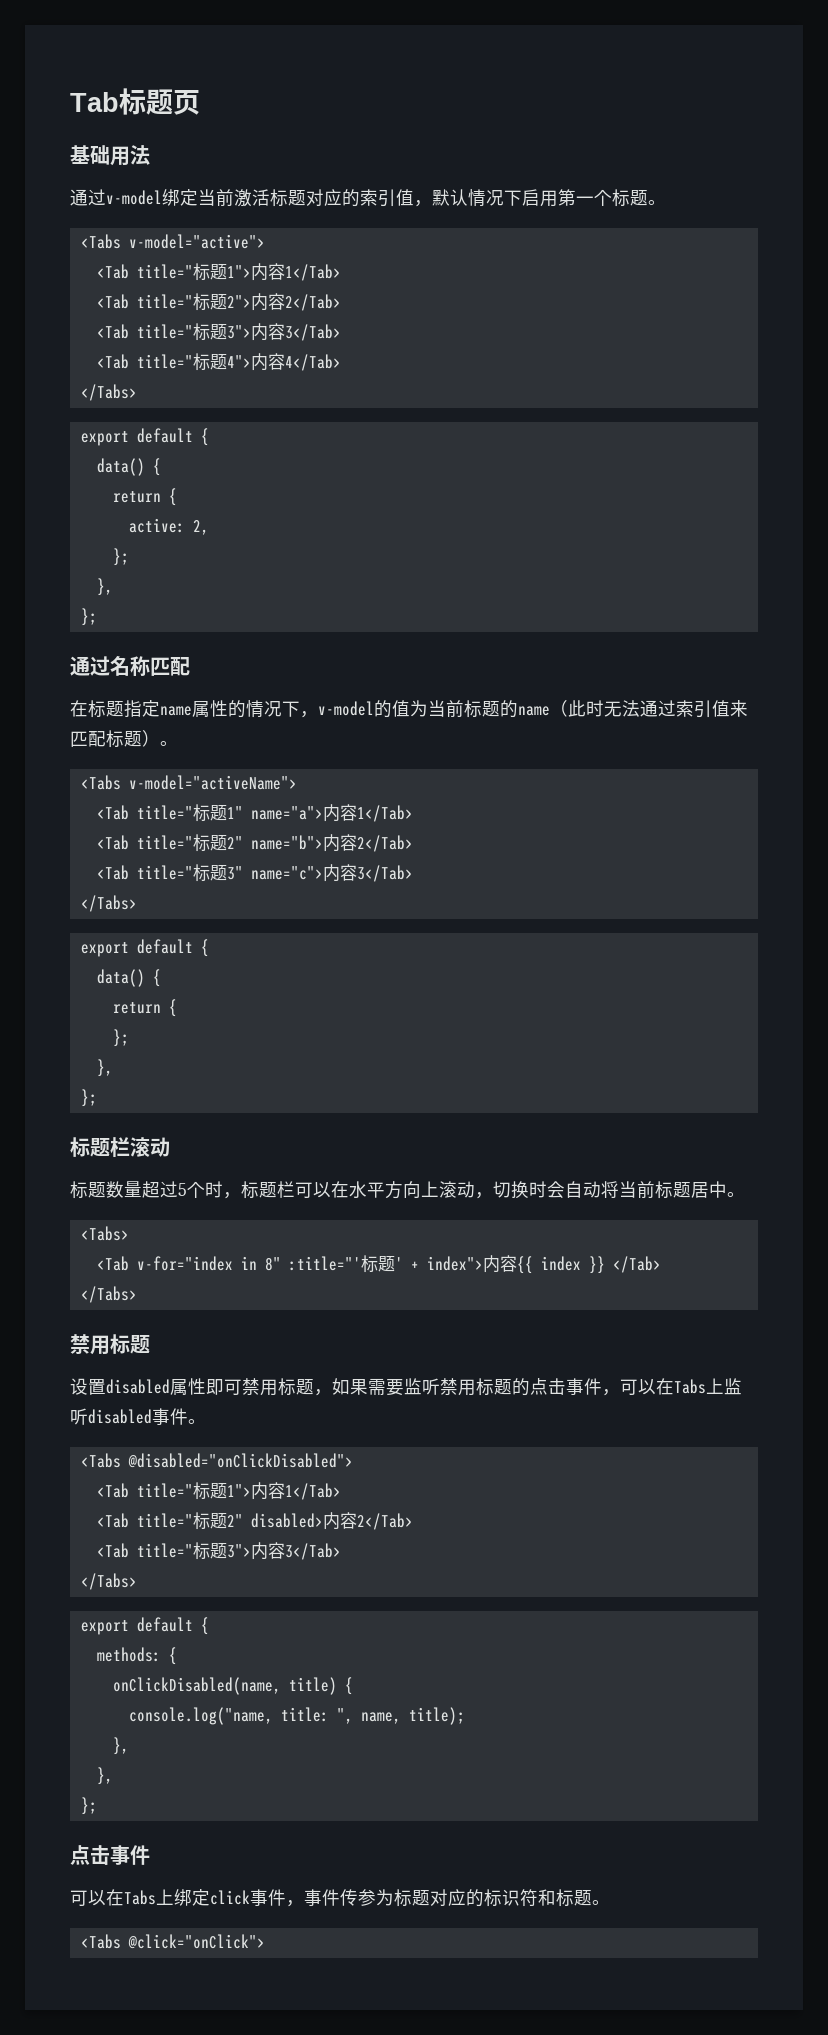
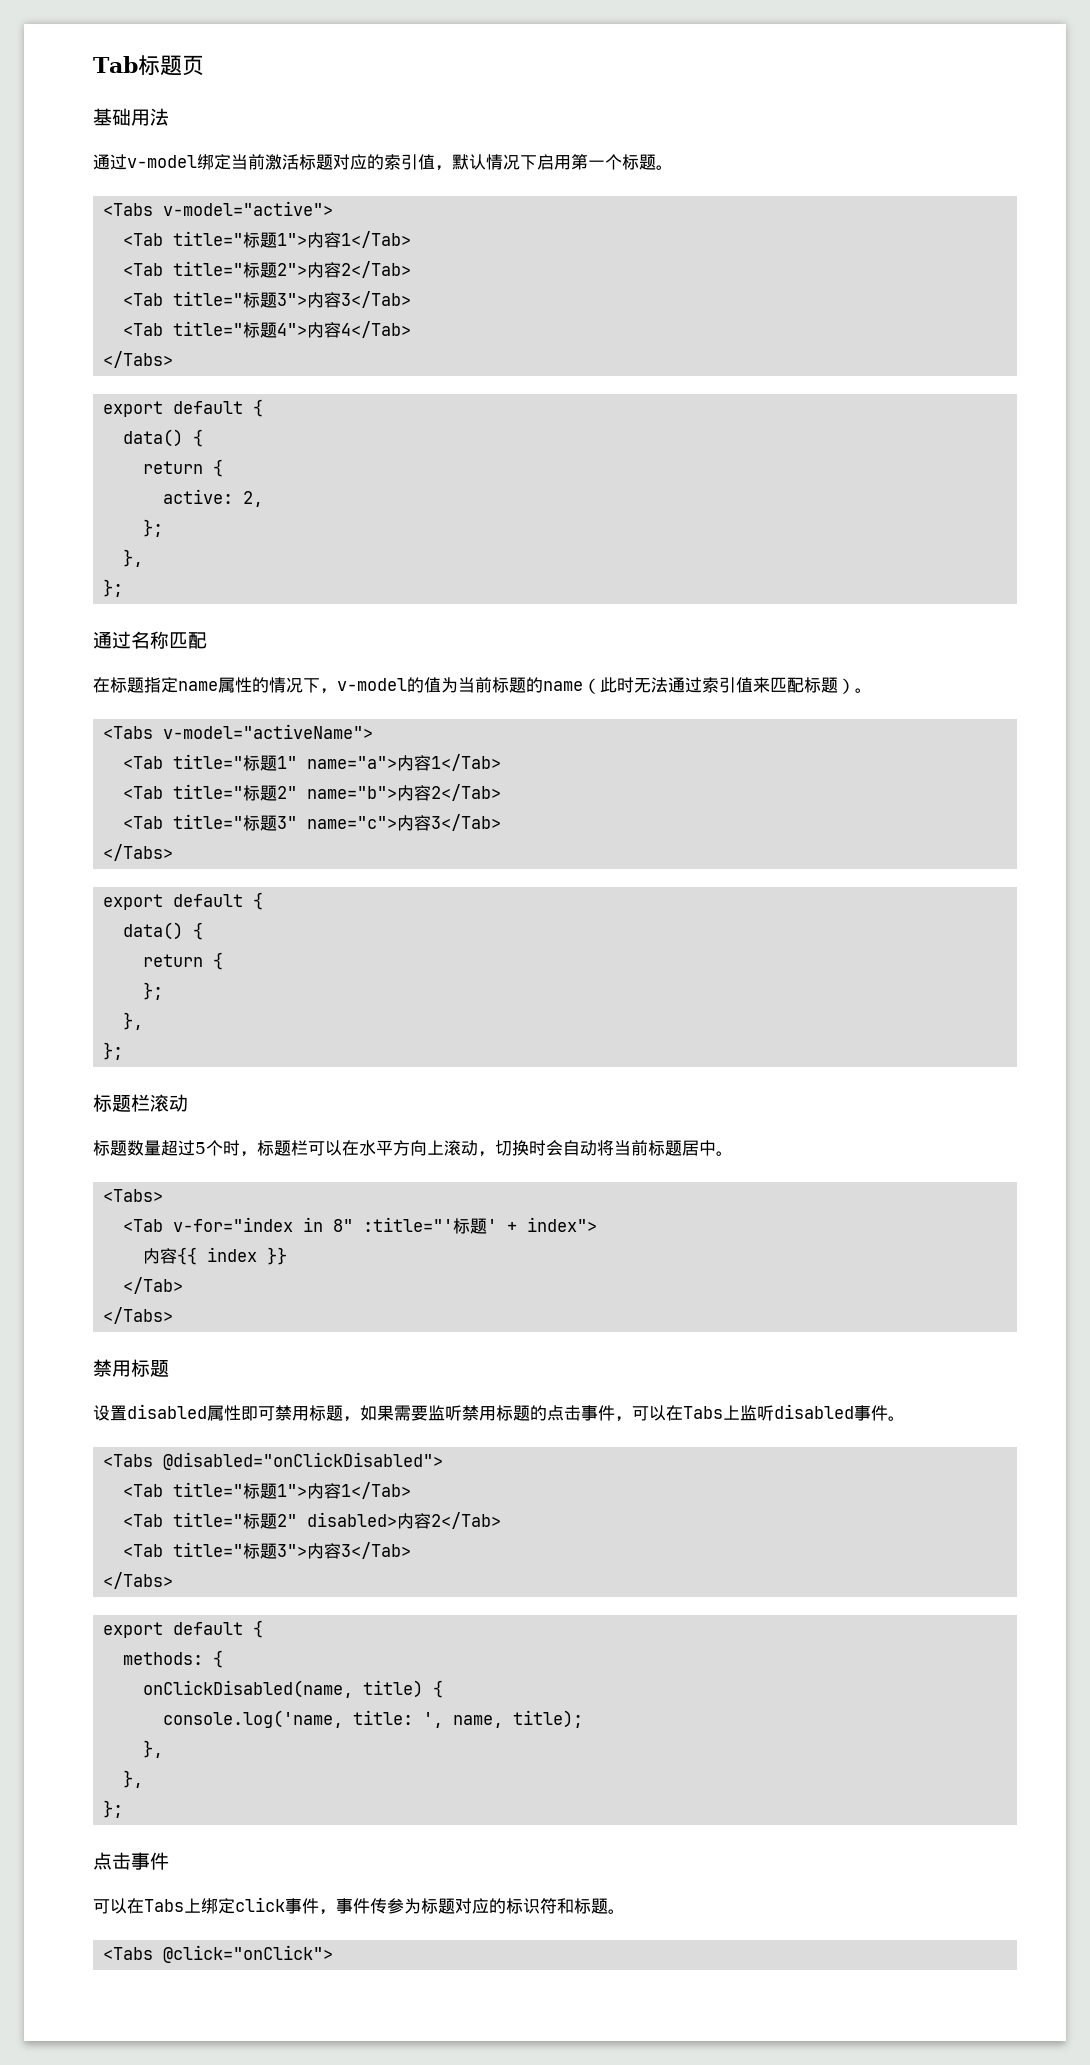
(483, 1263) none -> (598, 1224) //
(605, 1265) none -> (288, 1256) //
[128,1707,353,1725] console.log("name, title: ", -> [163,1710,444,1728] console.log('name, title: ',

